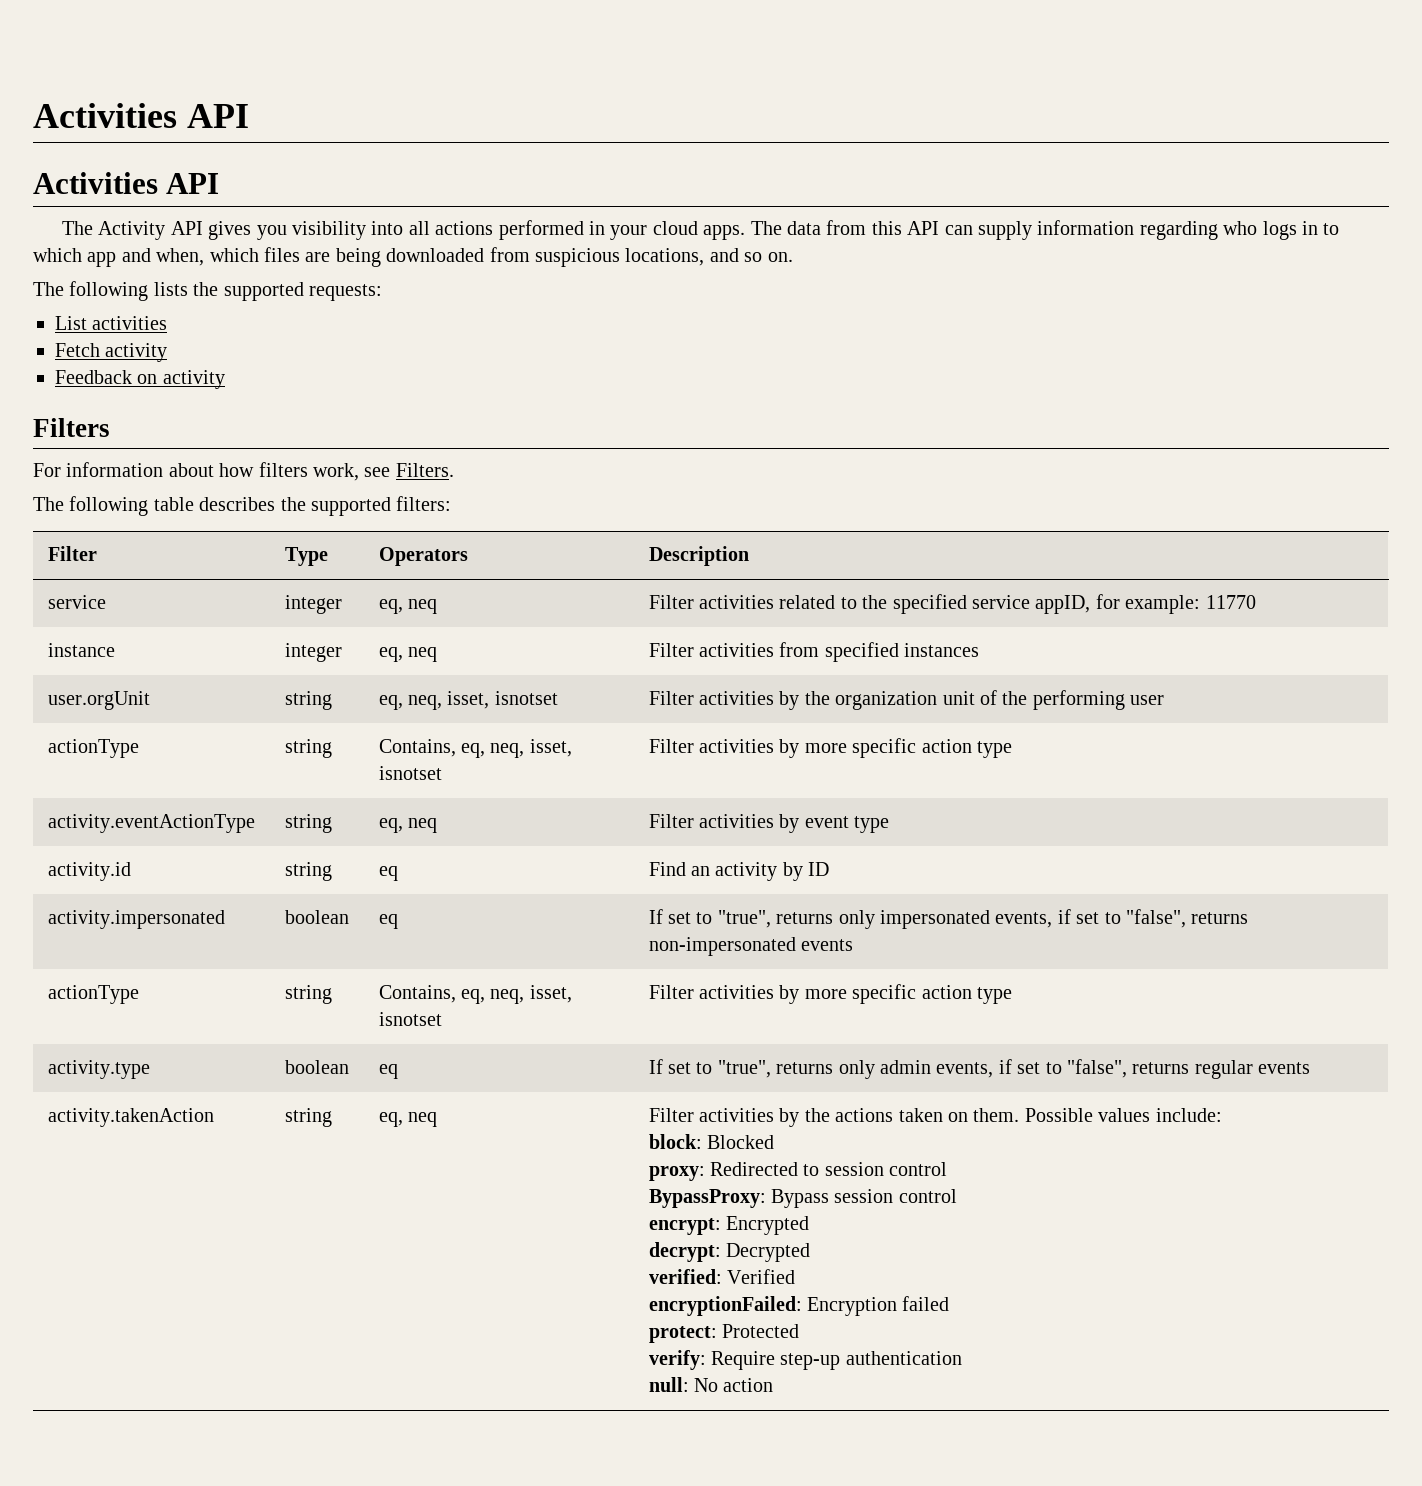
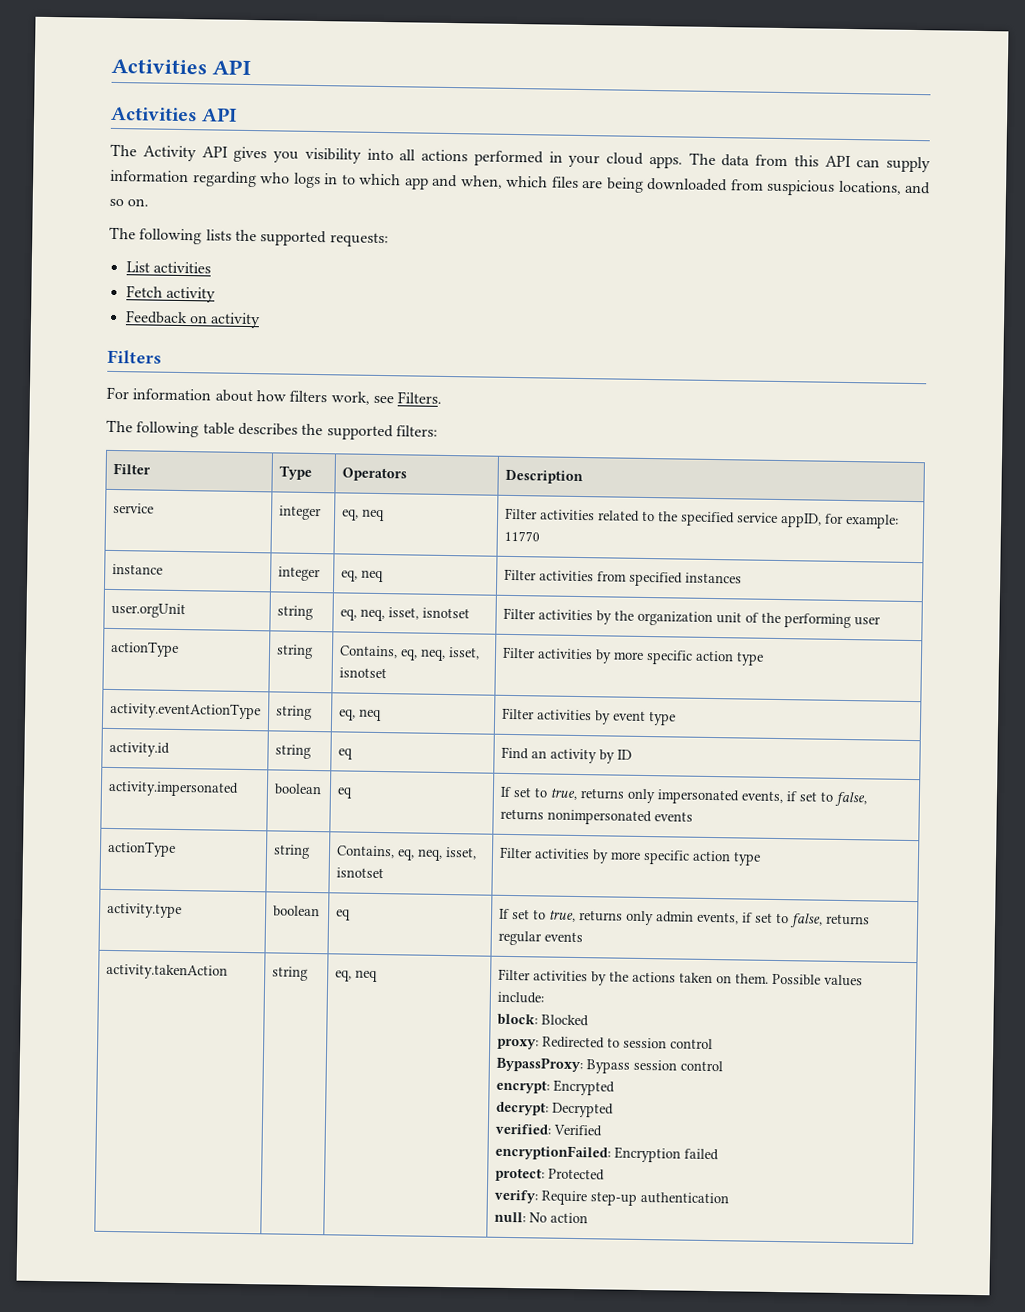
[717,910,771,928] "true", -> [549,788,578,800] true,
[1126,909,1249,928] [648,937,796,956] "false", returns non-impersonated -> [833,791,867,807] [499,808,652,826] false, returns nonimpersonated
[717,1060,771,1078] "true", -> [548,910,576,922] true,
[1067,1059,1128,1078] "false", -> [788,913,823,928] false,

